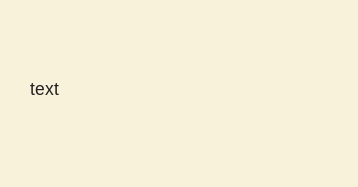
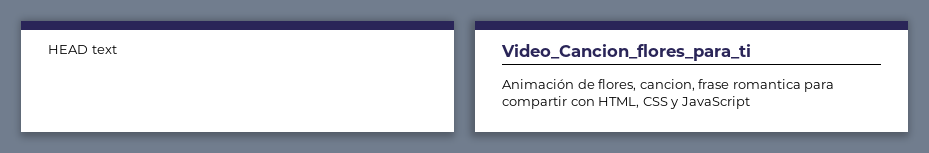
(30, 89) none -> [48,45,88,54] HEAD
(59, 89) none -> [501,44,751,61] [502,79,835,92] [502,96,750,109] // Video_Cancion_flores_para_ti // Animación de flores, cancion, frase romantica para compartir con HTML, CSS y JavaScript

